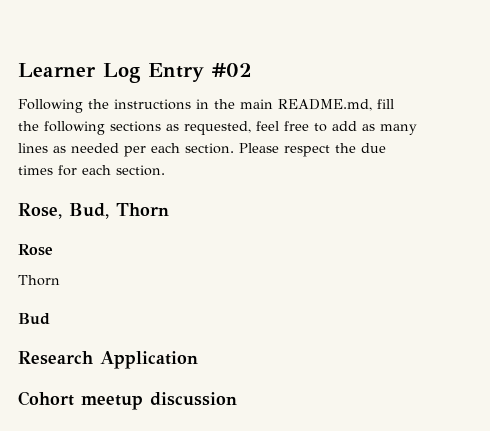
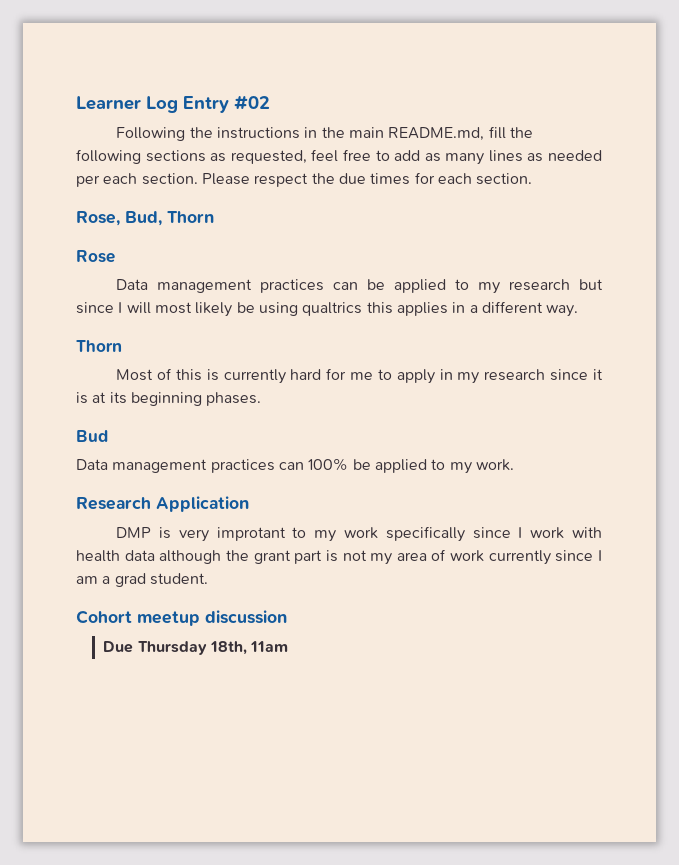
[18,275,60,286] [18,313,50,325] [18,351,198,369] Thorn // Bud // Research Application -> [116,279,603,294] [76,301,579,317] [76,340,122,352] [116,368,603,384] [76,392,262,406] [76,430,108,442] [76,458,514,474] [76,496,249,512] [116,526,602,542] [76,549,603,565] [76,573,208,587] Data management practices can be applied to my research but since I will most likely be using qualtrics this applies in a different way. // Thorn // Most of this is currently hard for me to apply in my research since it is at its beginning phases. // Bud // Data management practices can 100% be applied to my work. // Research Application // DMP is very improtant to my work specifically since I work with health data although the grant part is not my area of work currently since I am a grad student.
(237, 399) none -> [103,641,289,655] // Due Thursday 18th, 11am

